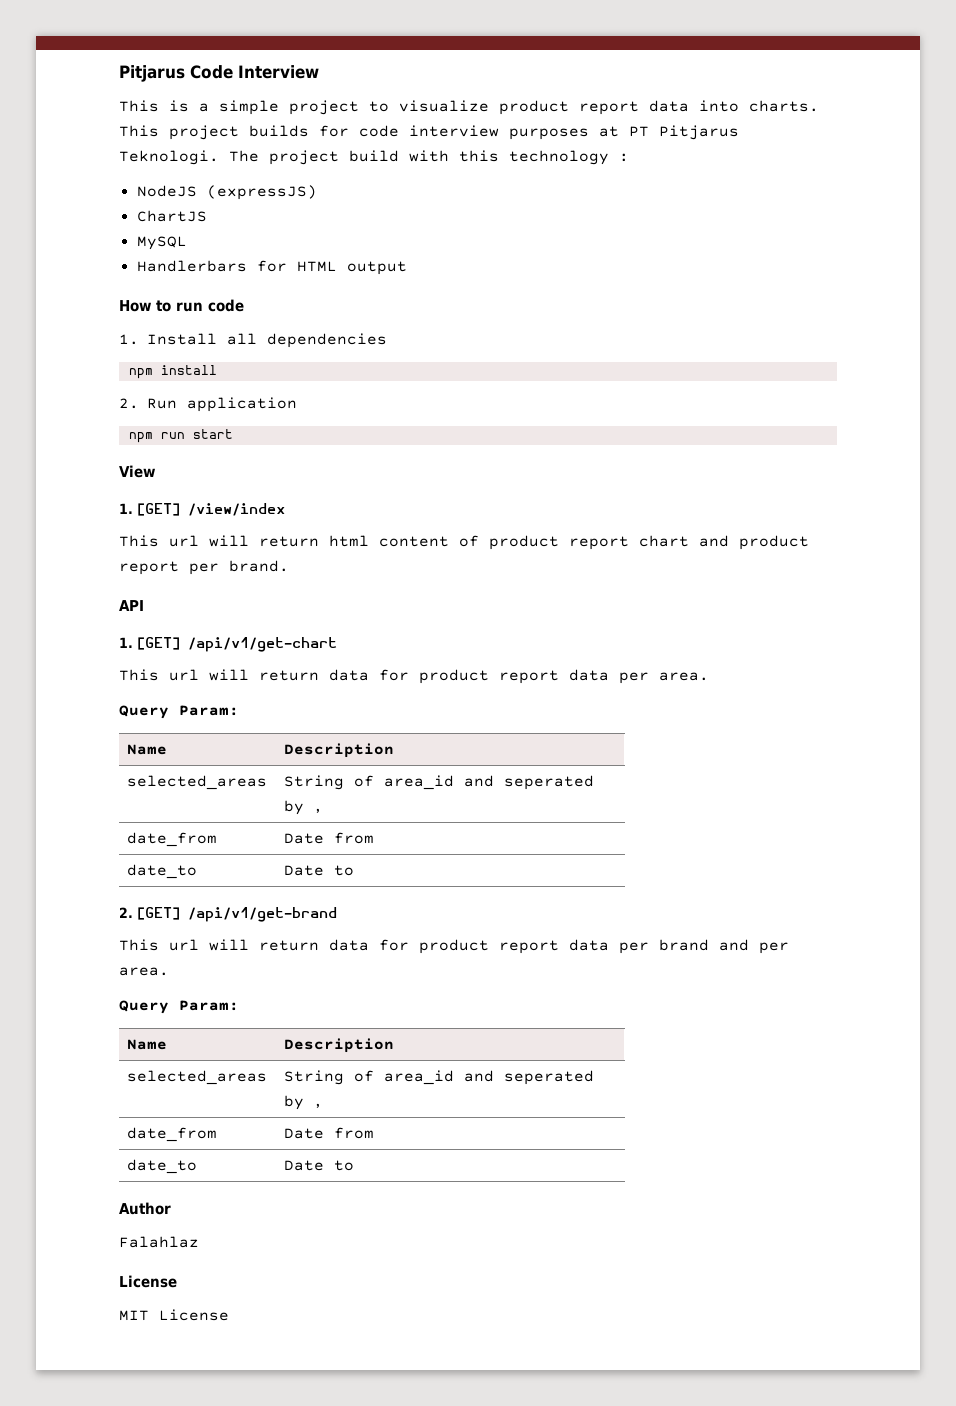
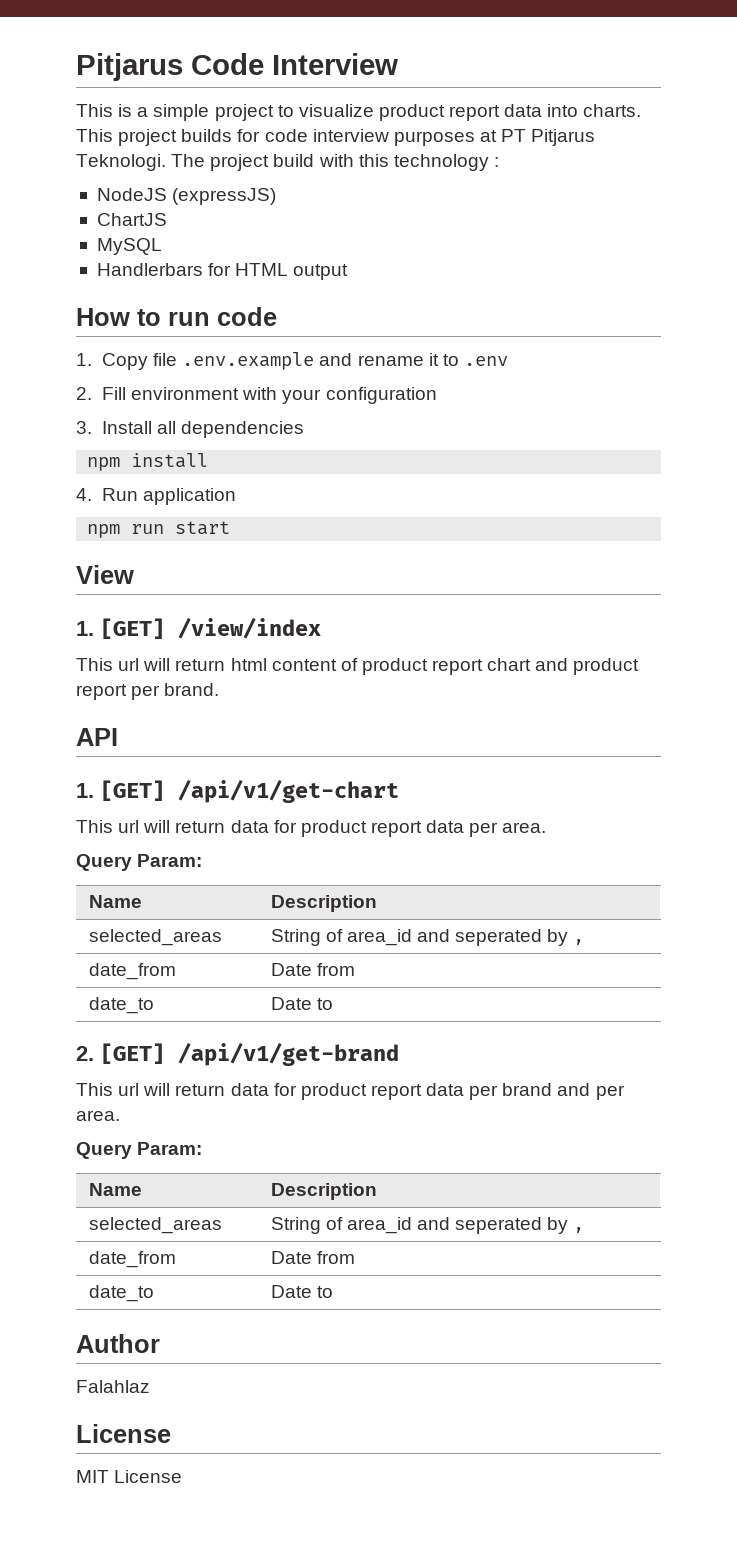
(139, 339) none -> [102,352,508,370] [76,387,437,404] [76,421,92,434] Copy file .env.example and rename it to .env // 2. Fill environment with your configuration // 3.
[119,398,139,409] 2. -> [76,488,92,501] 4.

